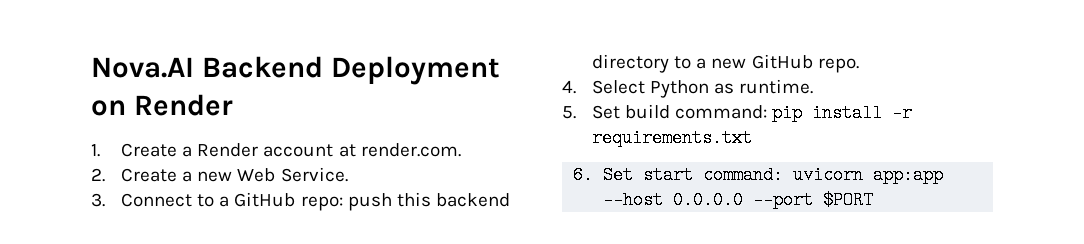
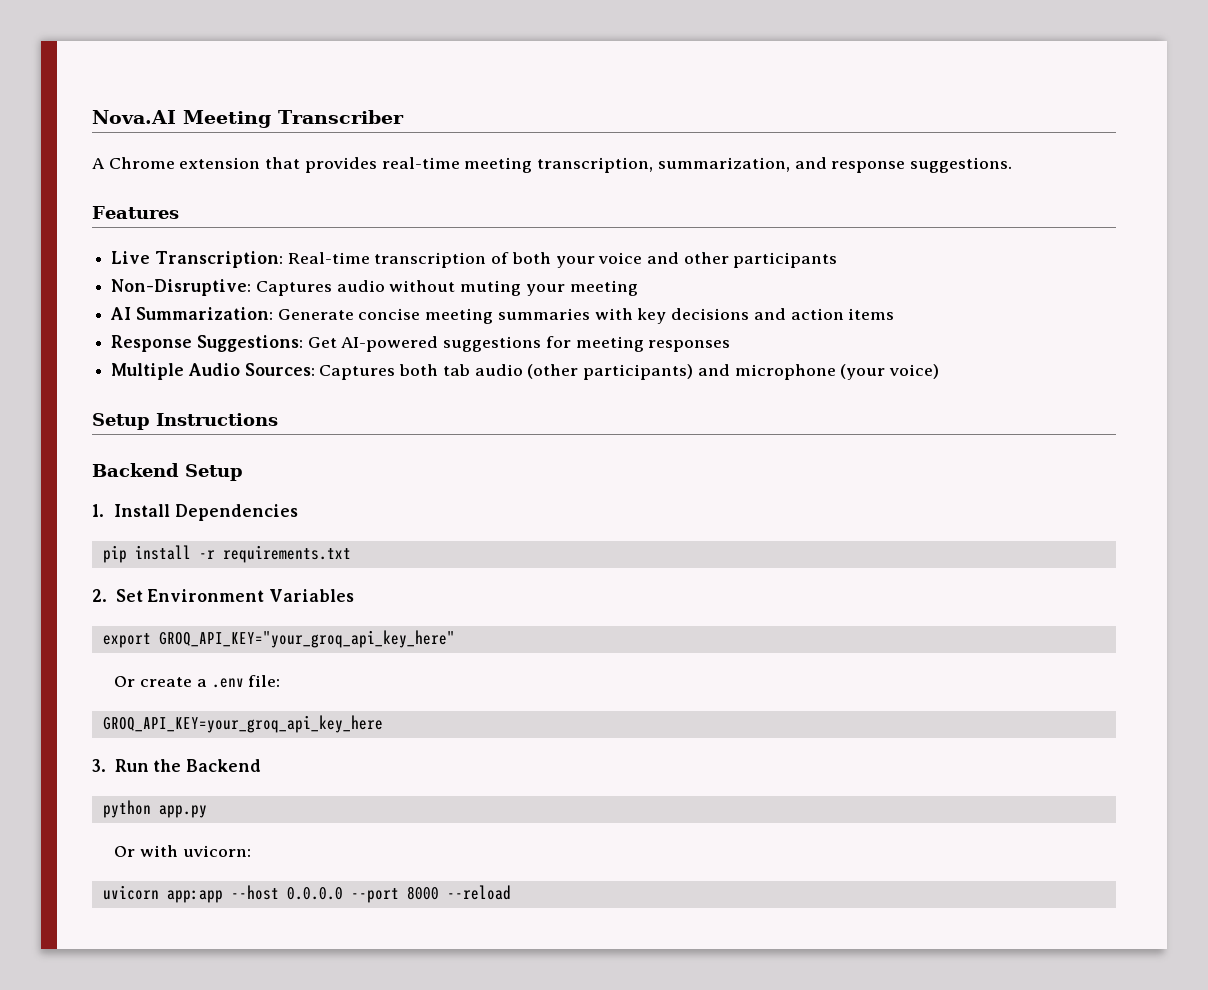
[201,56,500,85] [91,94,233,116] [91,143,461,157] [91,167,348,182] [91,192,511,211] [592,54,859,73] [562,79,814,98] [562,104,913,122] [592,129,753,147] [573,166,784,184] Backend Deployment on Render // 1. Create a Render account at render.com. // 2. Create a new Web Service. // 3. Connect to a GitHub repo: push this backend directory to a new GitHub repo. // 4. Select Python as runtime. // 5. Set build command: pip install -r requirements.txt // 6. Set start command: -> [183,110,404,128] [92,157,1012,173] [92,206,179,219] [111,251,838,268] [111,279,638,296] [110,307,895,324] [111,335,731,352] [111,363,939,380] [92,413,278,430] [92,463,243,481] [92,504,299,521] [102,545,351,563] [92,589,355,602] [102,630,455,648] [114,675,281,688] [102,715,383,733] [92,759,262,772] [102,800,207,818] [114,845,251,857] Meeting Transcriber // A Chrome extension that provides real-time meeting transcription, summarization, and response suggestions. // Features // Live Transcription: Real-time transcription of both your voice and other participants // Non-Disruptive: Captures audio without muting your meeting // AI Summarization: Generate concise meeting summaries with key decisions and action items // Response Suggestions: Get AI-powered suggestions for meeting responses // Multiple Audio Sources: Captures both tab audio (other participants) and microphone (your voice) // Setup Instructions // Backend Setup // 1. Install Dependencies // pip install -r requirements.txt // 2. Set Environment Variables // export GROQ_API_KEY="your_groq_api_key_here" // Or create a .env file: // GROQ_API_KEY=your_groq_api_key_here // 3. Run the Backend // python app.py // Or with uvicorn: //
[823,191,874,209] $PORT -> [406,885,511,900] 8000 --reload

